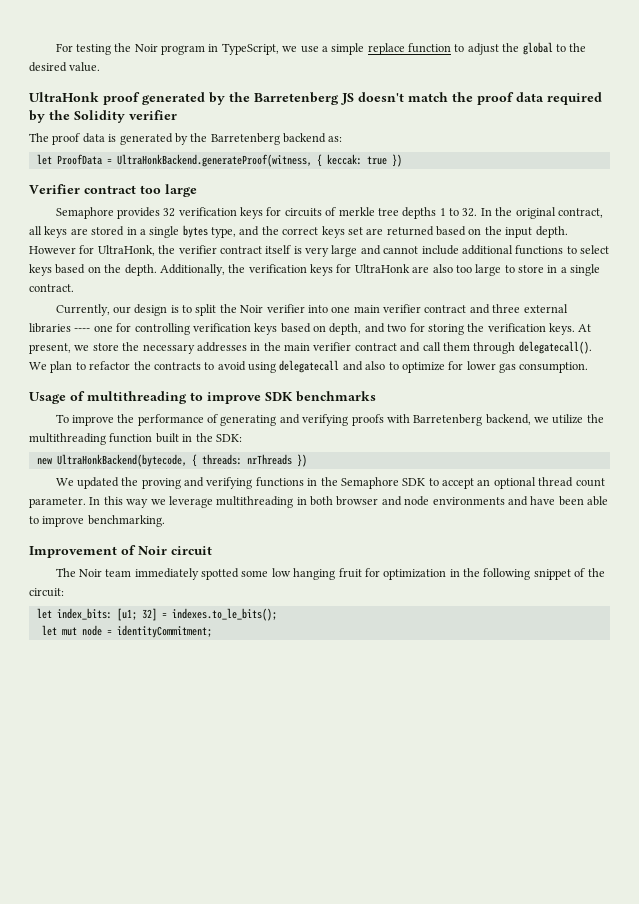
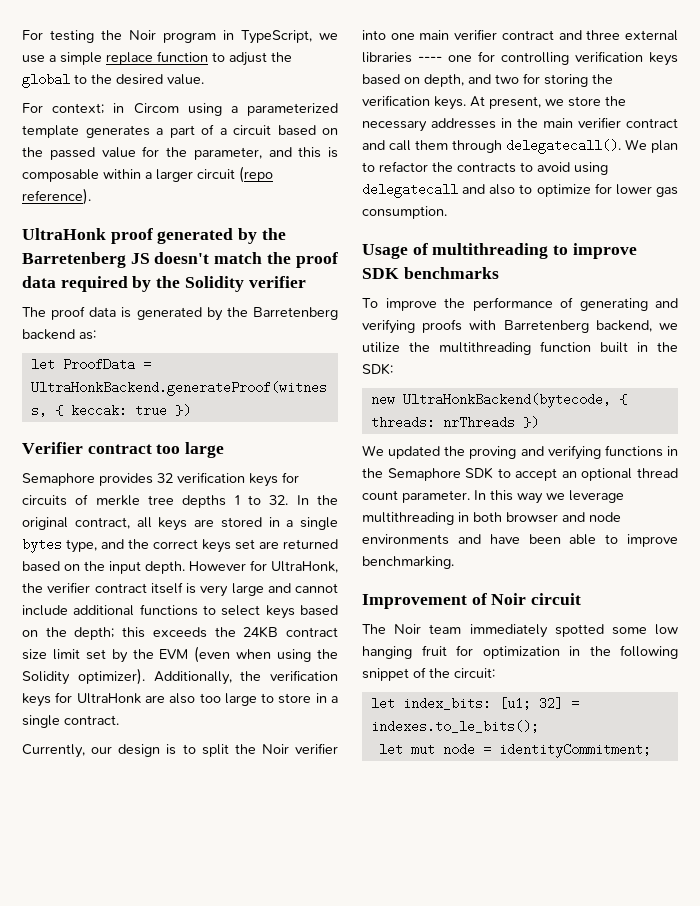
(101, 67) none -> [22,103,338,116] [22,124,338,138] [22,146,338,160] [22,166,273,183] [22,188,91,205] // For context; in Circom using a parameterized template generates a part of a circuit based on the passed value for the parameter, and this is composable within a larger circuit (repo reference).
[124,264,157,276] depth. -> [74,626,339,640] [22,646,338,663] [22,668,145,685] depth; this exceeds the 24KB contract size limit set by the EVM (even when using the Solidity optimizer).

